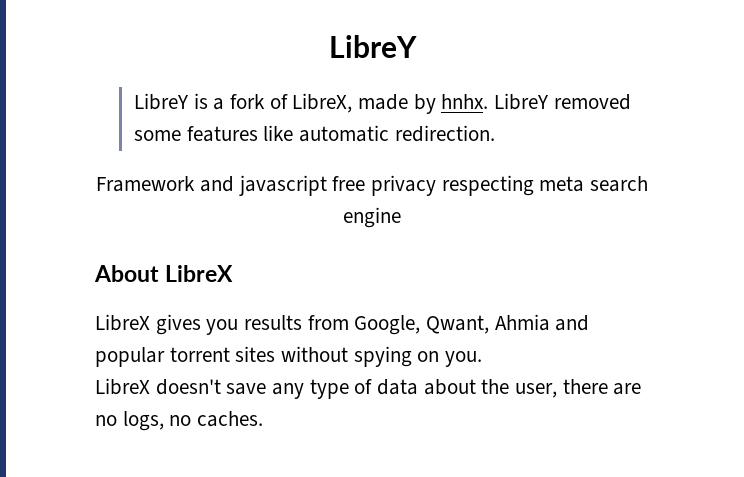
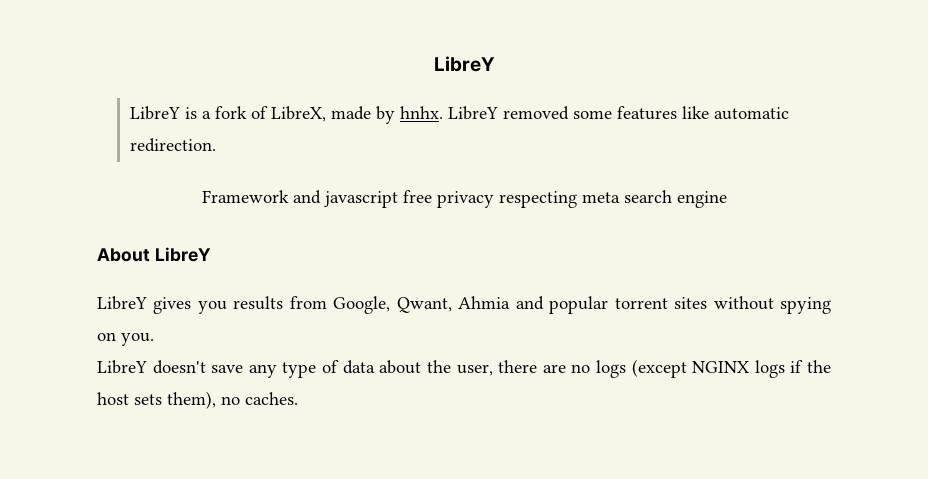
[165,265,234,282] [95,314,150,331] LibreX // LibreX -> [154,247,211,262] [97,296,147,310] LibreY // LibreY
[95,378,150,395] LibreX -> [97,360,147,374] LibreY
[122,411,164,431] logs, -> [595,359,831,378] [97,391,216,409] logs (except NGINX logs if the host sets them),

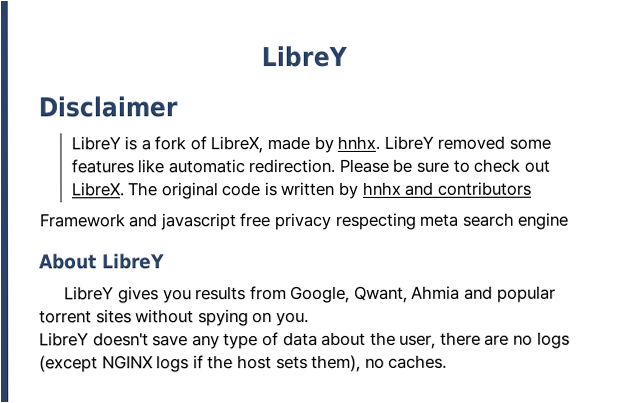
[433,56,495,72] LibreY -> [260,45,348,68] [38,96,178,118] LibreY // Disclaimer
(217, 145) none -> [338,158,550,173] [70,181,531,200] Please be sure to check out LibreX. The original code is written by hnhx and contributors

